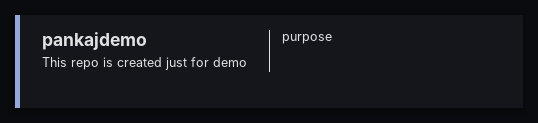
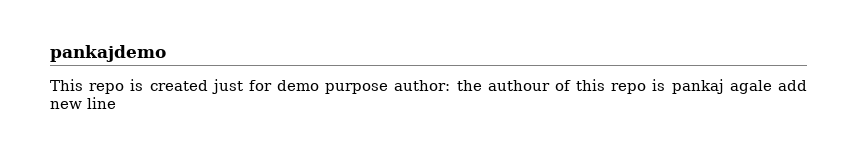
(332, 39) none -> [394,79,807,94] [50,97,116,109] author: the authour of this repo is pankaj agale add new line

